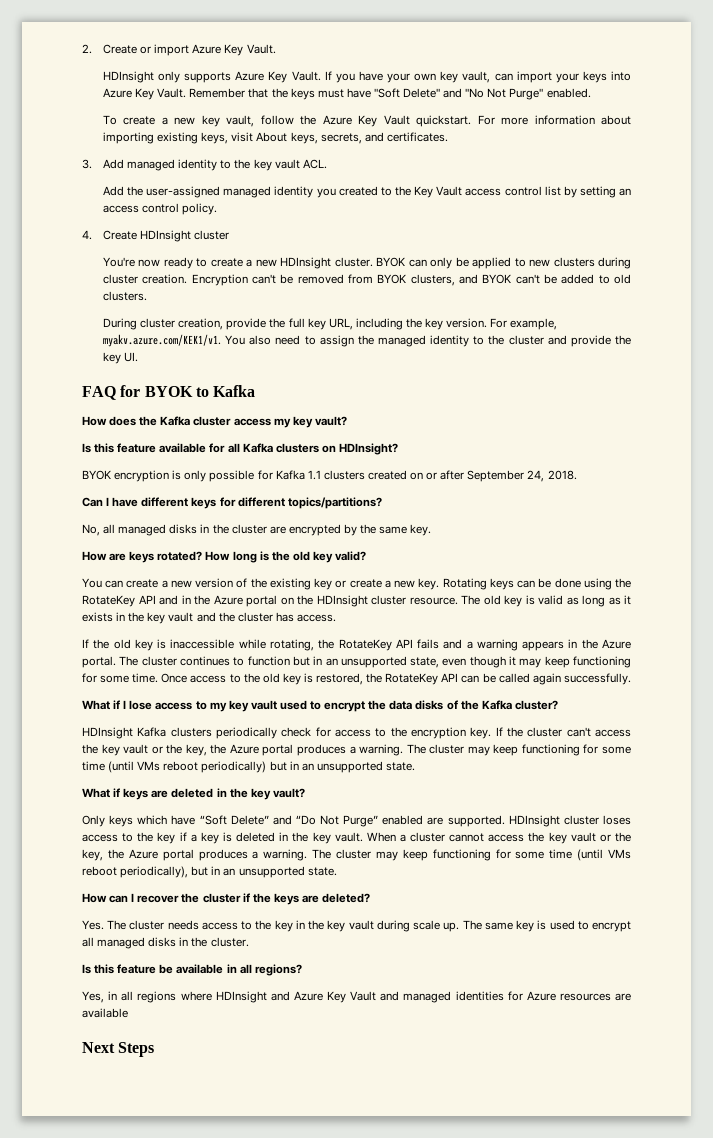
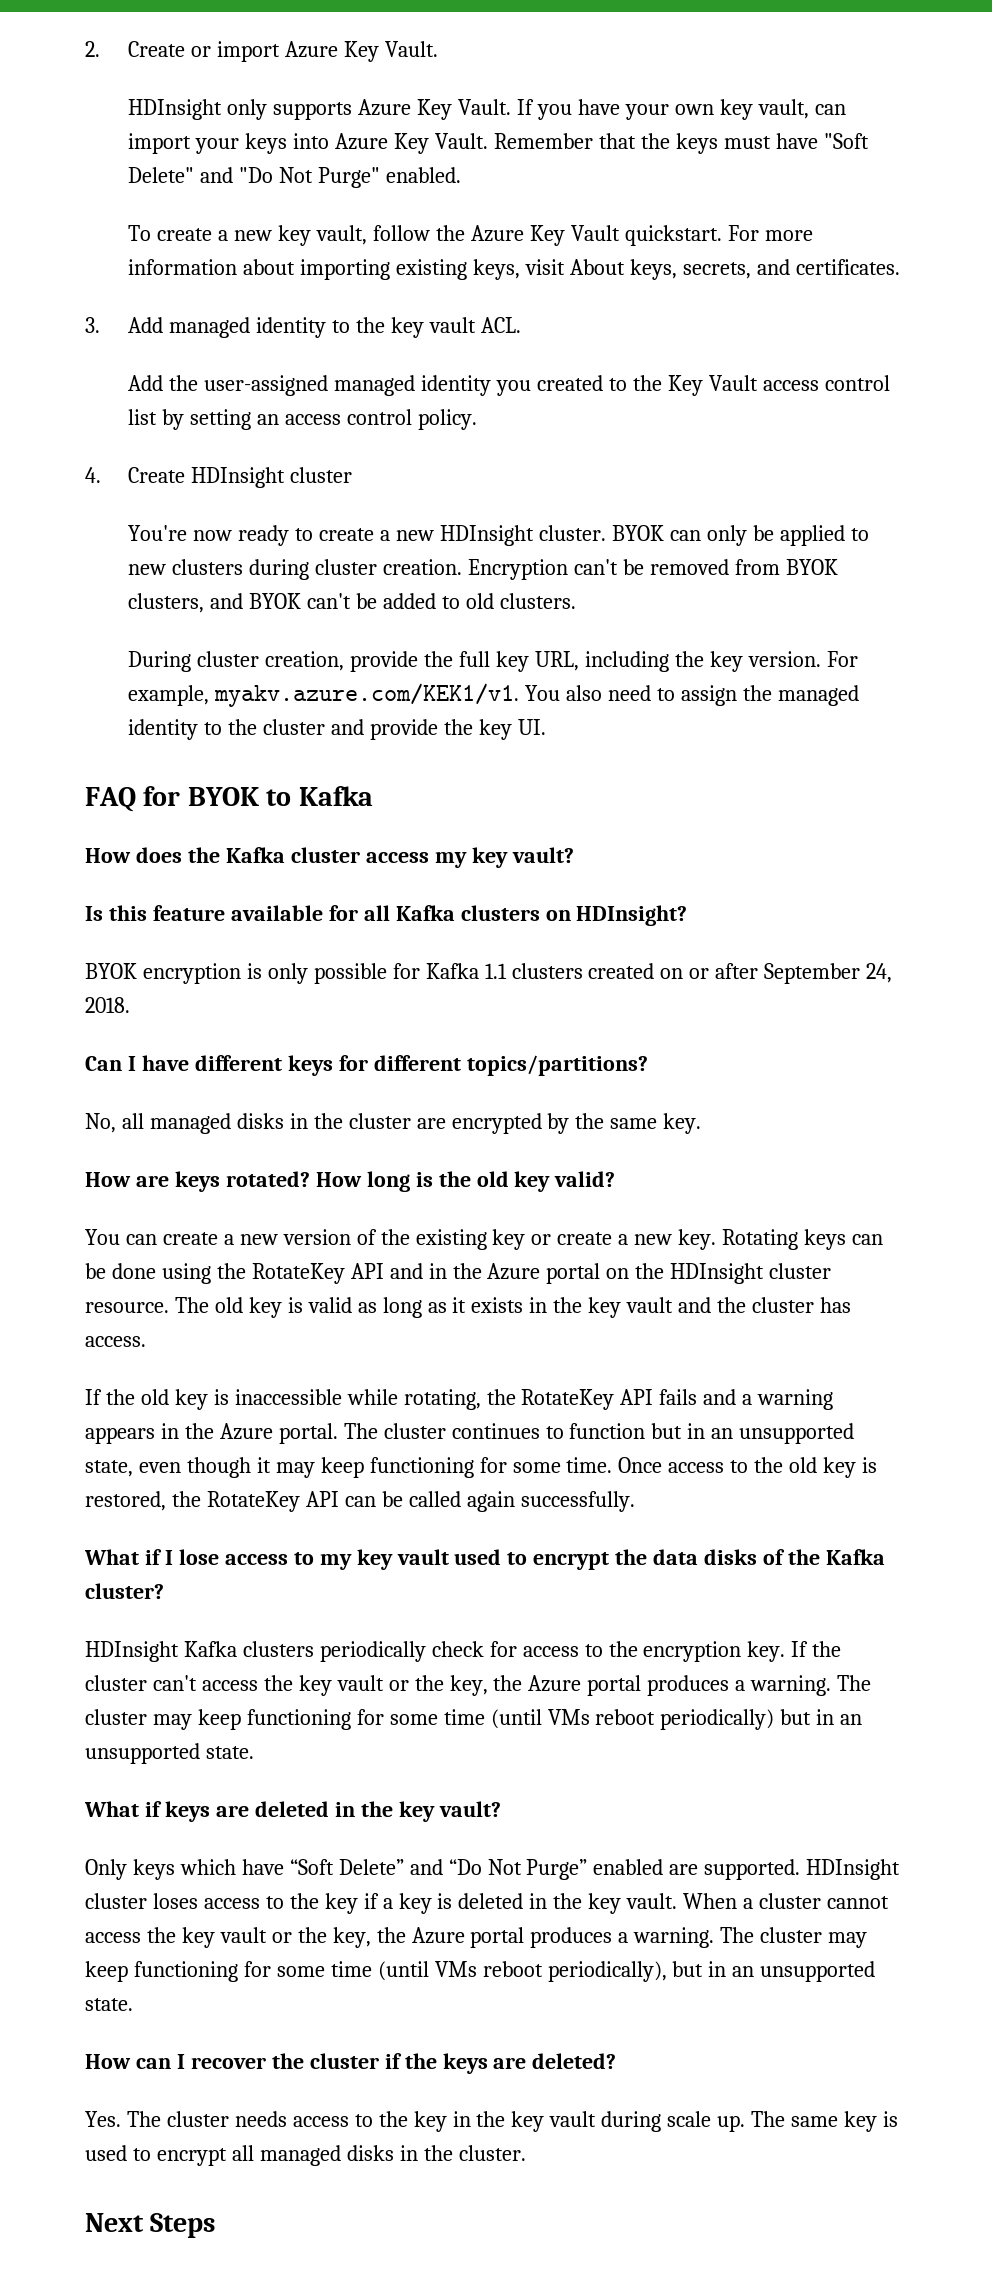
[465,88,485,98] "No -> [239,167,274,183] "Do
[82,964,302,976] [82,991,631,1003] [82,1008,128,1018] // Is this feature be available in all regions? // Yes, in all regions where HDInsight and Azure Key Vault and managed identities for Azure resources are available -> (526, 2153) none

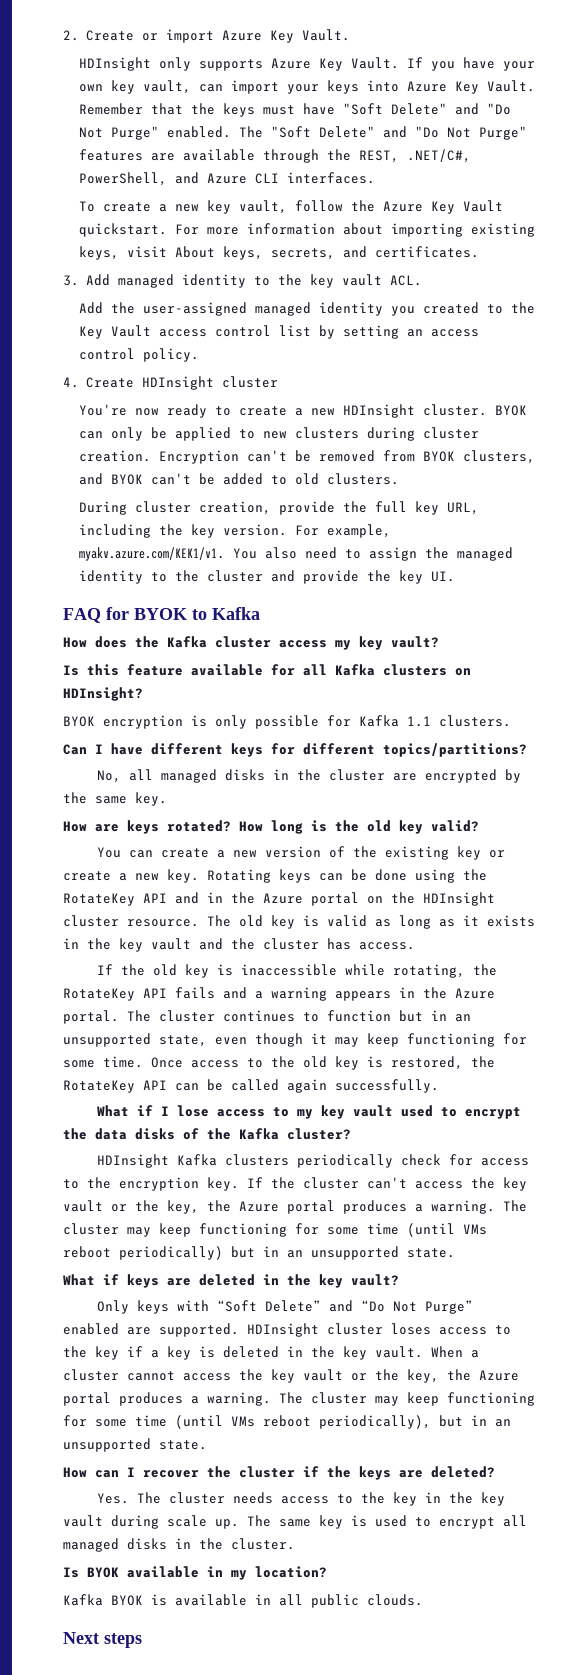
(462, 175) none -> [239,126,528,140] [79,149,472,163] [79,172,376,186] The "Soft Delete" and "Do Not Purge" features are available through the REST, .NET/C#, PowerShell, and Azure CLI interfaces.
[511,963,893,984] [85,997,130,1013] clusters created on or after September 24, 2018. -> [439,715,511,727] clusters.
[179,1859,284,1875] which have -> [177,1300,210,1311] with
(526, 2153) none -> [63,1566,327,1580] [63,1594,423,1608] // Is BYOK available in my location? // Kafka BYOK is available in all public clouds.
[150,2213,216,2238] Steps -> [104,1633,142,1648] steps

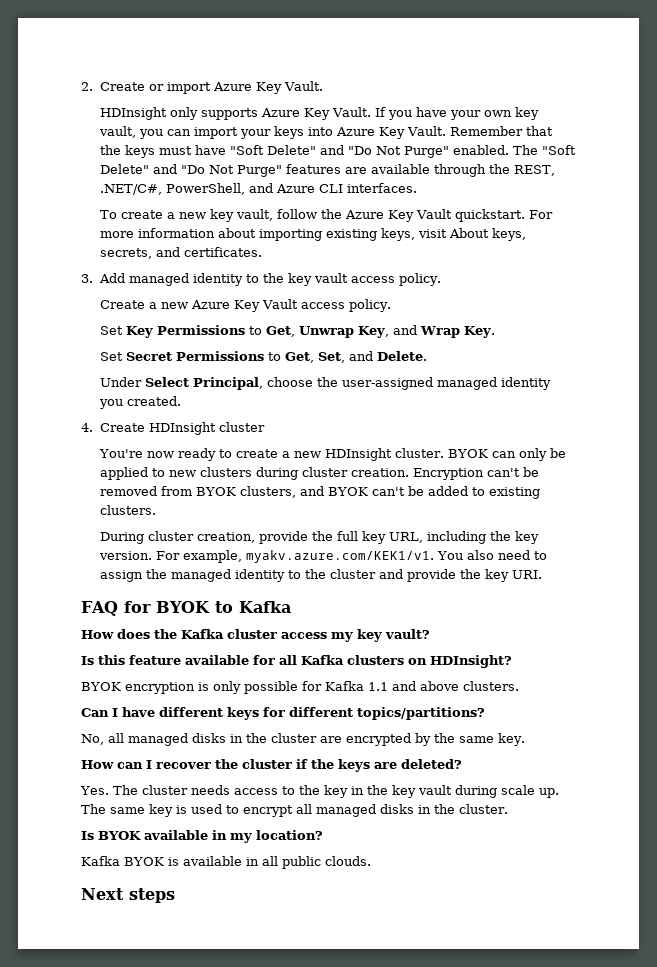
(192, 87) none -> [138,129,163,139] you
[389,275,422,286] [79,302,104,314] ACL. // Add -> [350,273,441,286] [99,299,391,312] [99,325,495,338] [99,351,427,363] [99,377,313,390] access policy. // Create a new Azure Key Vault access policy. // Set Key Permissions to Get, Unwrap Key, and Wrap Key. // Set Secret Permissions to Get, Set, and Delete. // Under Select Principal, choose
[423,302,536,314] [79,325,480,339] [79,348,200,362] created to the Key Vault access control list by setting an access control policy. -> [126,396,181,406] created.
[295,473,320,485] old -> [488,487,540,499] existing
[431,571,456,582] UI. -> [511,570,542,579] URI.
(431, 721) none -> [392,681,459,691] and above
[63,820,479,834] [97,846,506,860] [63,869,487,883] [63,892,495,906] [63,915,535,929] [63,938,415,952] [97,964,498,978] [63,987,495,1001] [63,1010,471,1024] [63,1033,527,1047] [63,1056,495,1070] [63,1079,439,1093] [97,1105,522,1119] [63,1128,351,1140] [97,1154,530,1168] [63,1177,527,1191] [63,1200,527,1214] [63,1223,487,1237] [63,1246,455,1260] [63,1274,399,1288] [97,1300,474,1314] [63,1323,511,1337] [63,1346,479,1360] [63,1369,519,1383] [63,1392,535,1406] [63,1415,511,1429] [63,1438,207,1452] // How are keys rotated? How long is the old key valid? // You can create a new version of the existing key or create a new key. Rotating keys can be done using the RotateKey API and in the Azure portal on the HDInsight cluster resource. The old key is valid as long as it exists in the key vault and the cluster has access. // If the old key is inaccessible while rotating, the RotateKey API fails and a warning appears in the Azure portal. The cluster continues to function but in an unsupported state, even though it may keep functioning for some time. Once access to the old key is restored, the RotateKey API can be called again successfully. // What if I lose access to my key vault used to encrypt the data disks of the Kafka cluster? // HDInsight Kafka clusters periodically check for access to the encryption key. If the cluster can't access the key vault or the key, the Azure portal produces a warning. The cluster may keep functioning for some time (until VMs reboot periodically) but in an unsupported state. // What if keys are deleted in the key vault? // Only keys with “Soft Delete” and “Do Not Purge” enabled are supported. HDInsight cluster loses access to the key if a key is deleted in the key vault. When a cluster cannot access the key vault or the key, the Azure portal produces a warning. The cluster may keep functioning for some time (until VMs reboot periodically), but in an unsupported state. -> (525, 739) none

